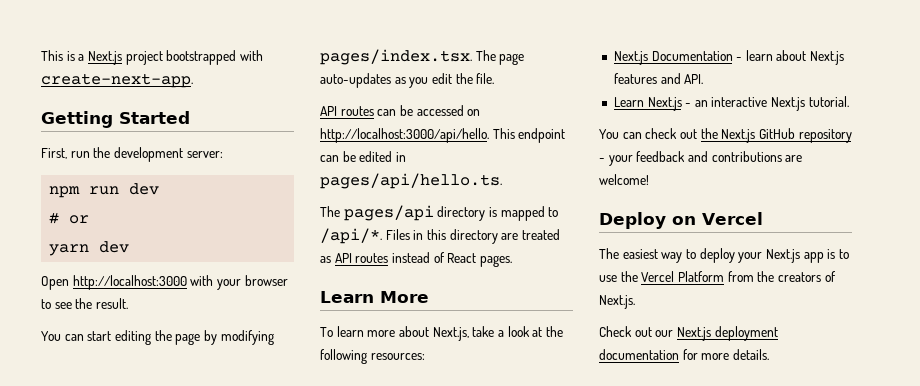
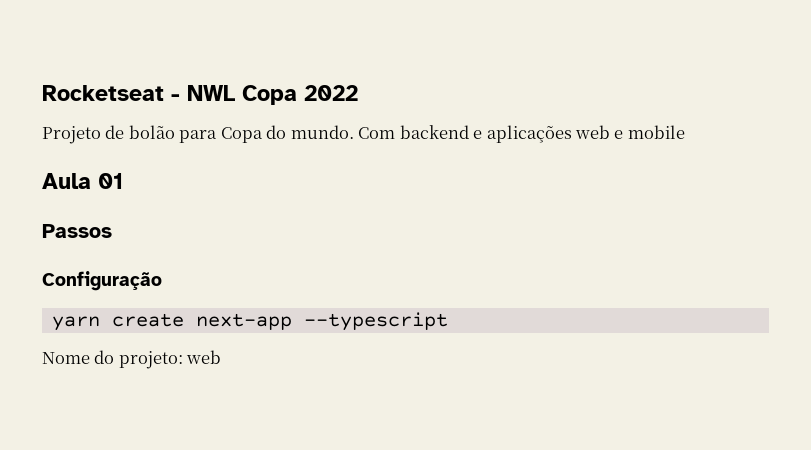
[41,50,263,65] [41,73,193,88] [41,111,190,128] [41,147,223,162] [49,183,160,198] [49,212,90,224] [49,241,130,256] [41,275,288,290] [41,298,128,309] [41,330,274,345] [320,49,525,65] [320,73,495,88] [320,105,481,116] [320,128,566,143] [320,151,406,162] [320,173,502,189] [320,205,559,221] [320,228,560,244] [320,252,512,267] [320,291,429,303] [320,326,563,341] [320,349,425,364] [613,50,845,65] [613,73,704,84] [613,96,849,111] [599,128,852,143] [599,151,803,166] [599,174,649,185] [599,212,763,229] [599,248,849,263] [599,271,836,282] [599,295,635,309] [599,326,778,341] [599,349,769,360] This is a Next.js project bootstrapped with create-next-app. // Getting Started // First, run the development server: // npm run dev // # or // yarn dev // Open http://localhost:3000 with your browser to see the result. // You can start editing the page by modifying pages/index.tsx. The page auto-updates as you edit the file. // API routes can be accessed on http://localhost:3000/api/hello. This endpoint can be edited in pages/api/hello.ts. // The pages/api directory is mapped to /api/*. Files in this directory are treated as API routes instead of React pages. // Learn More // To learn more about Next.js, take a look at the following resources: // Next.js Documentation - learn about Next.js features and API. // Learn Next.js - an interactive Next.js tutorial. // You can check out the Next.js GitHub repository - your feedback and contributions are welcome! // Deploy on Vercel // The easiest way to deploy your Next.js app is to use the Vercel Platform from the creators of Next.js. // Check out our Next.js deployment documentation for more details. -> [42,85,358,105] [42,125,685,144] [42,173,123,189] [42,224,112,238] [42,271,162,291] [51,312,448,331] [42,350,222,369] Rocketseat - NWL Copa 2022 // Projeto de bolão para Copa do mundo. Com backend e aplicações web e mobile // Aula 01 // Passos // Configuração // yarn create next-app --typescript // Nome do projeto: web

